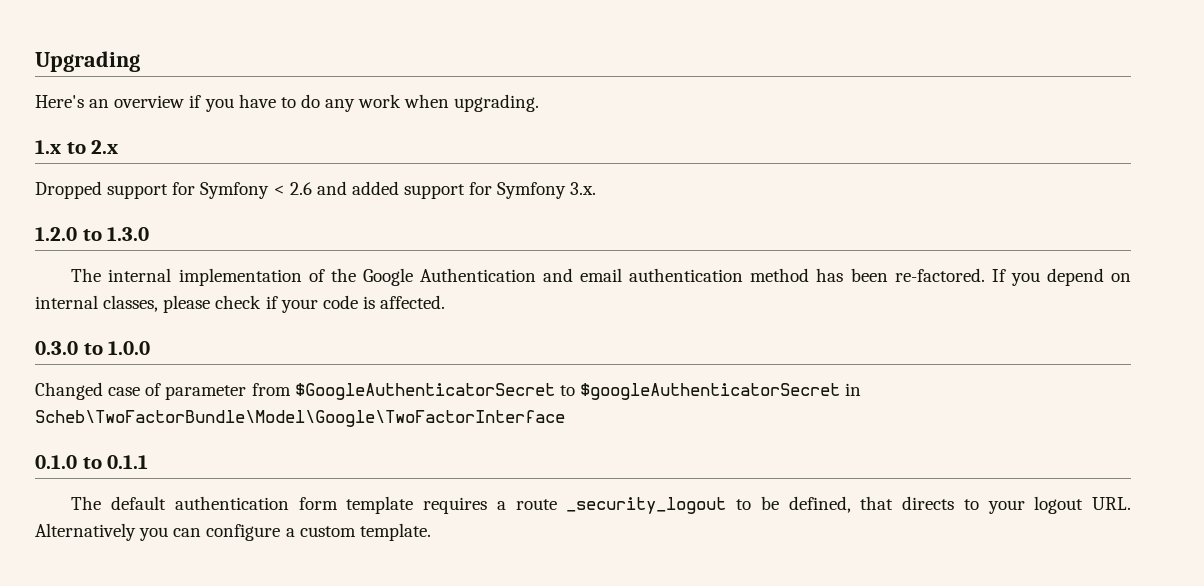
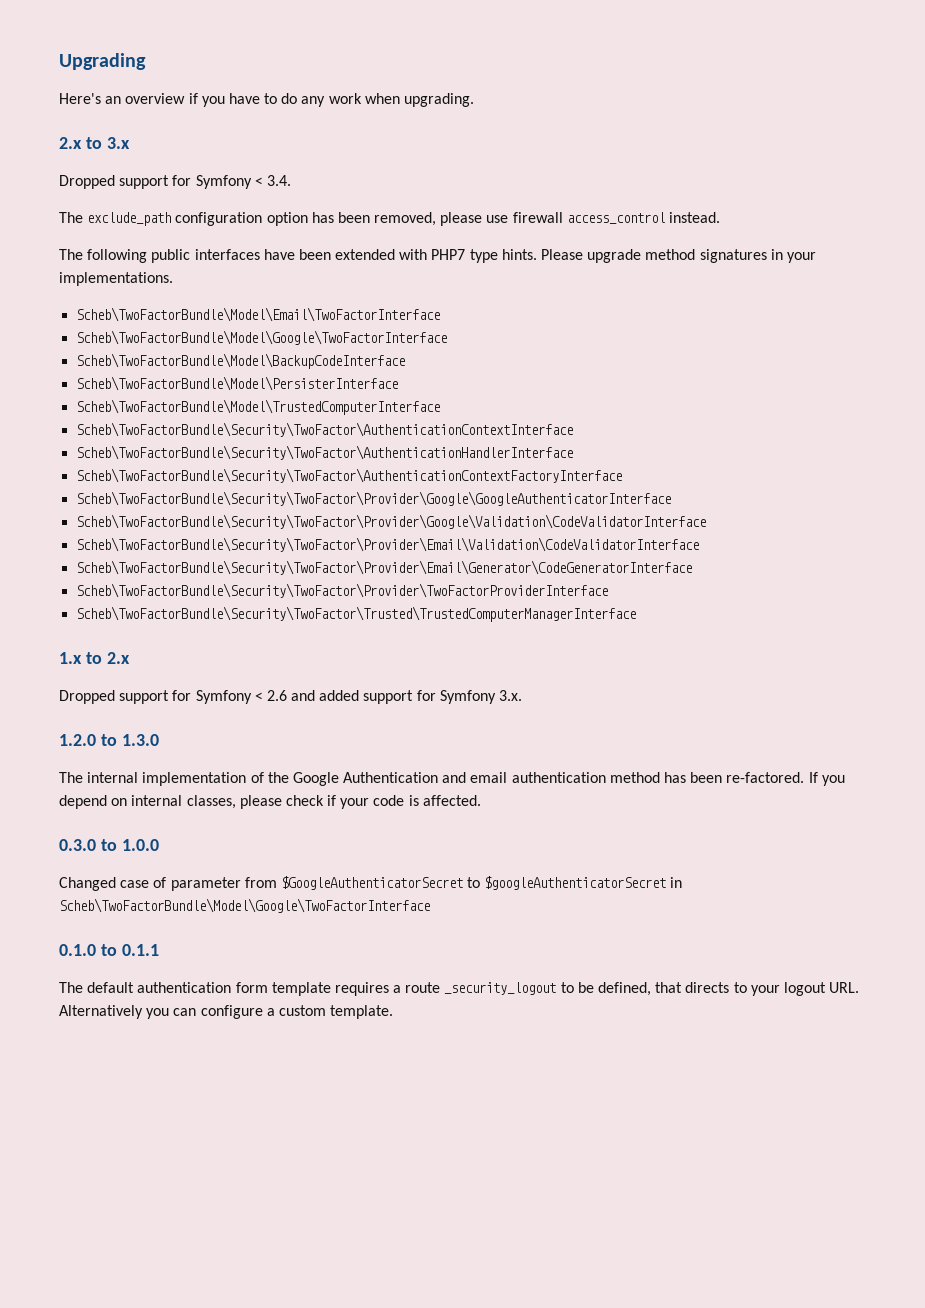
(540, 103) none -> [59,137,130,149] [59,175,291,189] [59,212,721,226] [59,249,816,263] [59,272,173,286] [76,307,441,322] [76,330,448,345] [76,353,406,369] [76,376,399,391] [76,399,441,415] [76,422,574,437] [76,445,574,460] [76,468,623,483] [76,491,672,506] [76,514,707,529] [76,537,700,552] [76,560,693,575] [76,583,609,598] [76,606,637,622] // 2.x to 3.x // Dropped support for Symfony < 3.4. // The exclude_path configuration option has been removed, please use firewall access_control instead. // The following public interfaces have been extended with PHP7 type hints. Please upgrade method signatures in your implementations. // Scheb\TwoFactorBundle\Model\Email\TwoFactorInterface // Scheb\TwoFactorBundle\Model\Google\TwoFactorInterface // Scheb\TwoFactorBundle\Model\BackupCodeInterface // Scheb\TwoFactorBundle\Model\PersisterInterface // Scheb\TwoFactorBundle\Model\TrustedComputerInterface // Scheb\TwoFactorBundle\Security\TwoFactor\AuthenticationContextInterface // Scheb\TwoFactorBundle\Security\TwoFactor\AuthenticationHandlerInterface // Scheb\TwoFactorBundle\Security\TwoFactor\AuthenticationContextFactoryInterface // Scheb\TwoFactorBundle\Security\TwoFactor\Provider\Google\GoogleAuthenticatorInterface // Scheb\TwoFactorBundle\Security\TwoFactor\Provider\Google\Validation\CodeValidatorInterface // Scheb\TwoFactorBundle\Security\TwoFactor\Provider\Email\Validation\CodeValidatorInterface // Scheb\TwoFactorBundle\Security\TwoFactor\Provider\Email\Generator\CodeGeneratorInterface // Scheb\TwoFactorBundle\Security\TwoFactor\Provider\TwoFactorProviderInterface // Scheb\TwoFactorBundle\Security\TwoFactor\Trusted\TrustedComputerManagerInterface

